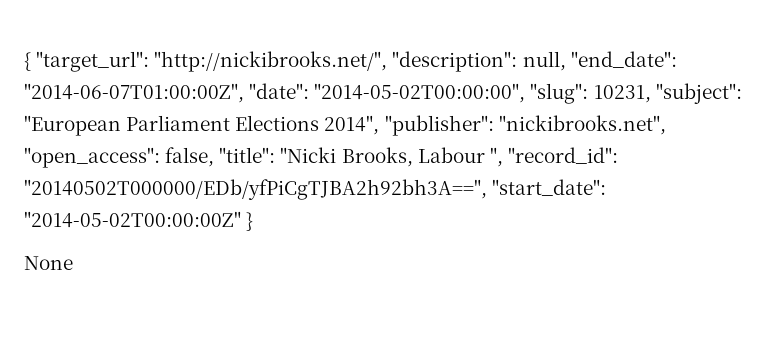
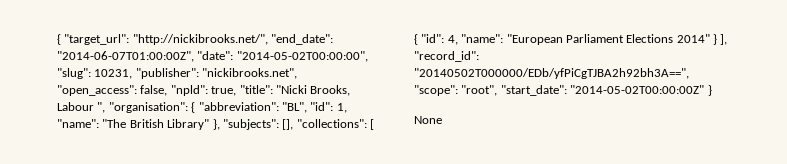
[392,51,566,72] "description": null, -> (268, 39) none
[655,83,742,104] [24,115,380,136] "subject": "European Parliament Elections 2014", -> (133, 74) none
(215, 157) none -> [170,85,237,96] "npld": true,
[507,147,618,164] [24,179,487,200] "record_id": "20140502T000000/EDb/yfPiCgTJBA2h92bh3A==", -> [108,102,347,113] [57,119,374,130] [414,34,728,45] [414,51,479,62] [414,68,689,79] [414,85,498,96] "organisation": { "abbreviation": "BL", "id": 1, "name": "The British Library" }, "subjects": [], "collections": [ { "id": 4, "name": "European Parliament Elections 2014" } ], "record_id": "20140502T000000/EDb/yfPiCgTJBA2h92bh3A==", "scope": "root",

